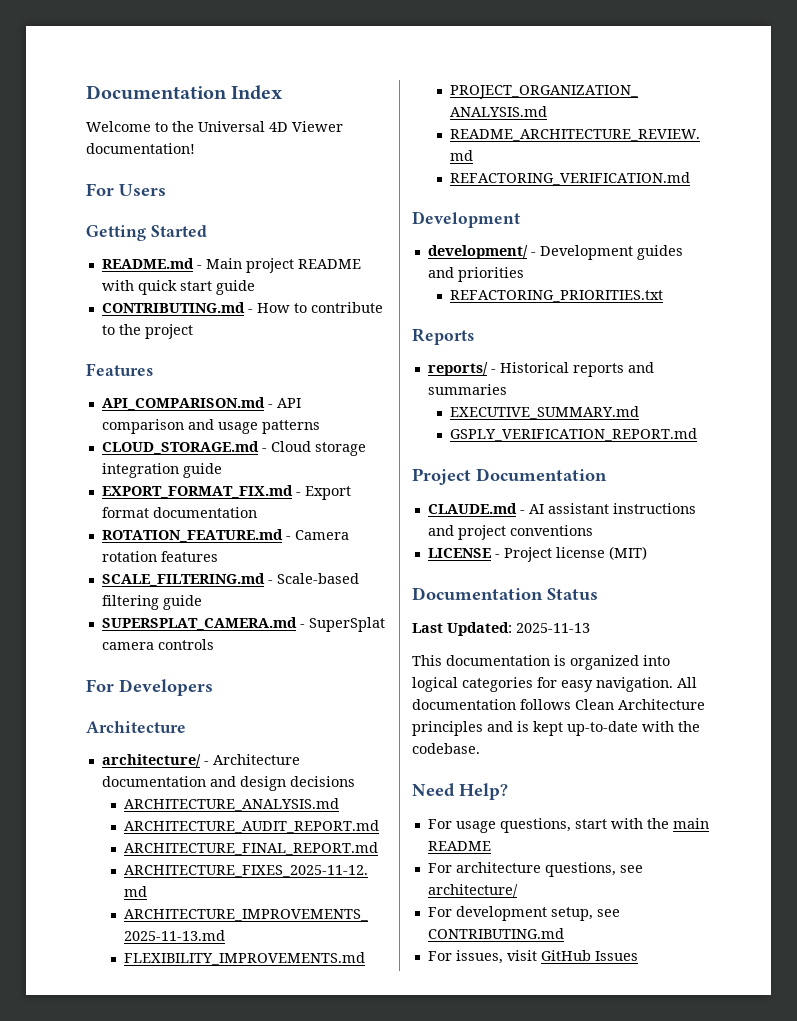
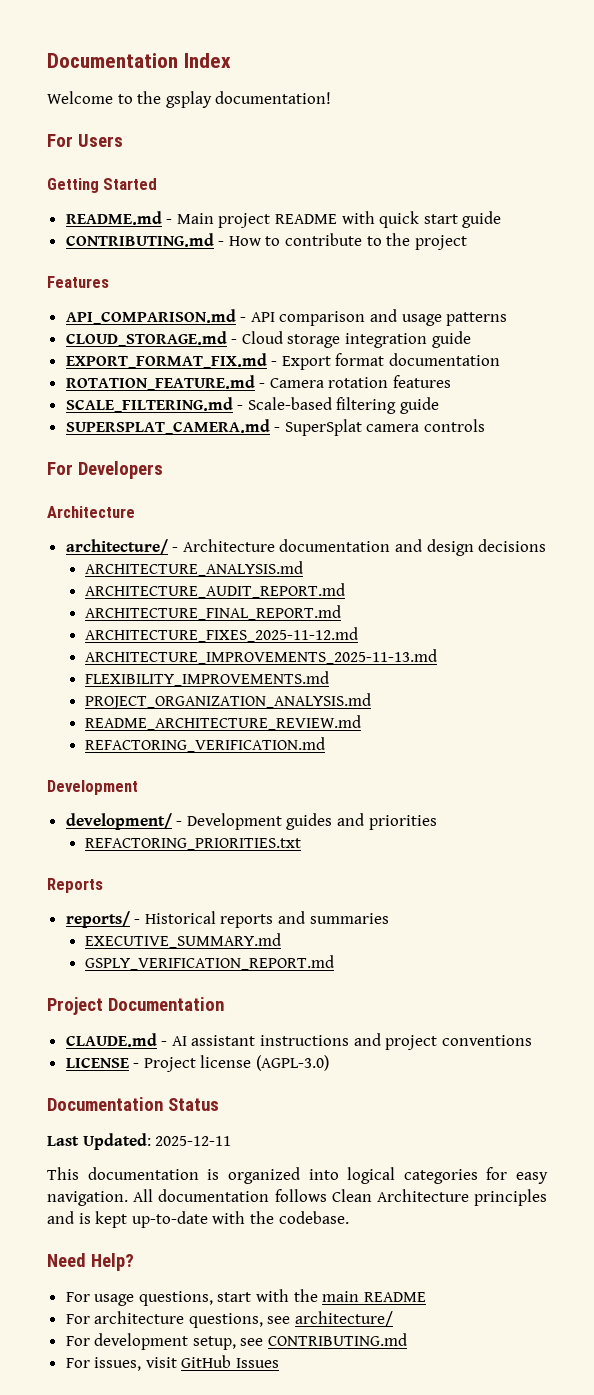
[198,121,343,132] Universal 4D Viewer -> [165,91,212,108] gsplay
[608,546,647,560] (MIT) -> [256,1055,330,1071] (AGPL-3.0)
[516,623,590,633] 2025-11-13 -> [155,1136,232,1146] 2025-12-11

